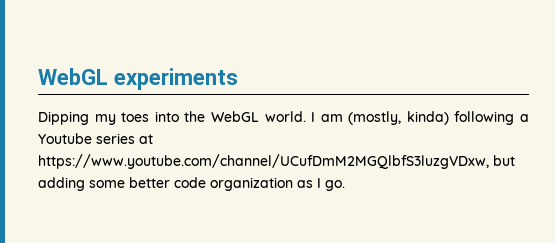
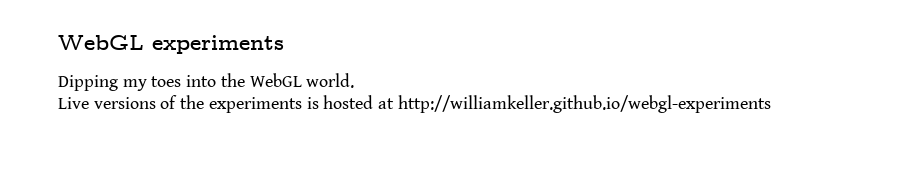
[311,111,529,125] [38,133,153,144] [38,154,515,169] [38,177,345,191] I am (mostly, kinda) following a Youtube series at https://www.youtube.com/channel/UCufDmM2MGQlbfS3luzgVDxw, but adding some better code organization as I go. -> [58,95,771,113] // Live versions of the experiments is hosted at http://williamkeller.github.io/webgl-experiments

